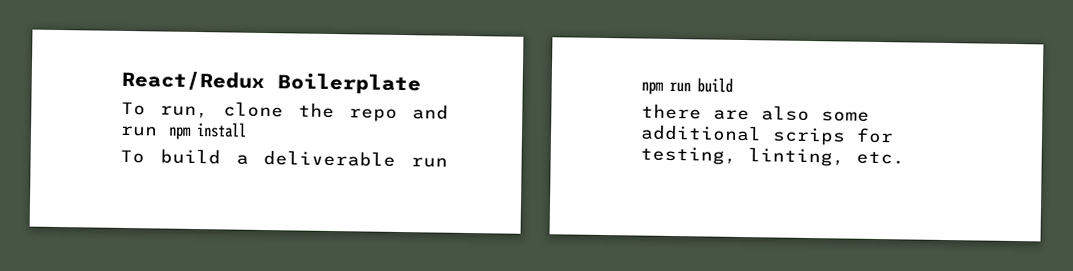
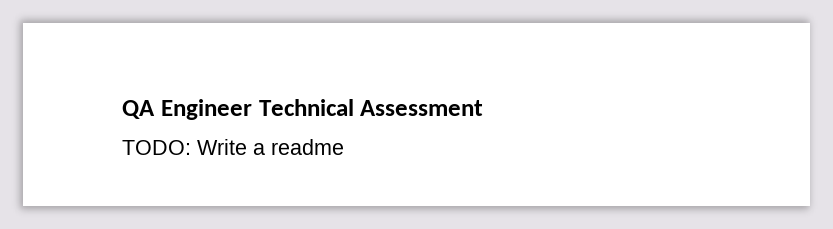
[121,69,421,95] [121,101,449,122] [120,122,247,140] [120,148,448,168] [641,77,733,95] [641,103,870,122] [640,124,894,146] [640,146,905,167] React/Redux Boilerplate // To run, clone the repo and run npm install // To build a deliverable run npm run build // there are also some additional scrips for testing, linting, etc. -> [122,99,484,120] [122,139,344,155] QA Engineer Technical Assessment // TODO: Write a readme

